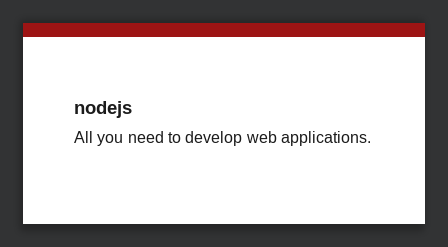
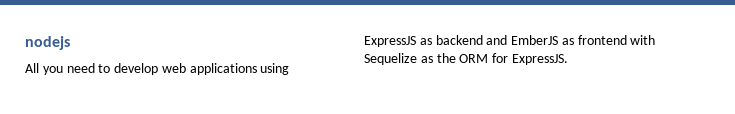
[280,131,371,146] applications. -> [189,63,290,75] [364,35,656,47] [364,53,568,65] applications using ExpressJS as backend and EmberJS as frontend with Sequelize as the ORM for ExpressJS.

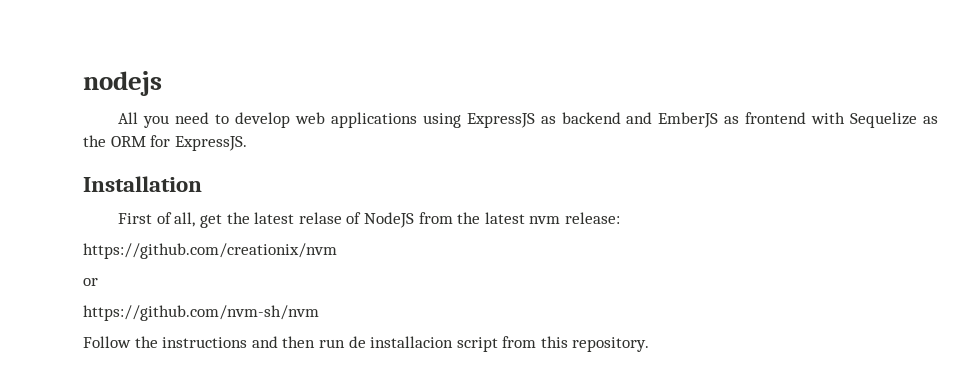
(568, 59) none -> [83,176,202,192] [118,212,620,228] [83,243,337,259] [83,278,98,286] [83,305,319,321] [83,336,650,352] // Installation // First of all, get the latest relase of NodeJS from the latest nvm release: // https://github.com/creationix/nvm // or // https://github.com/nvm-sh/nvm // Follow the instructions and then run de installacion script from this repository.

